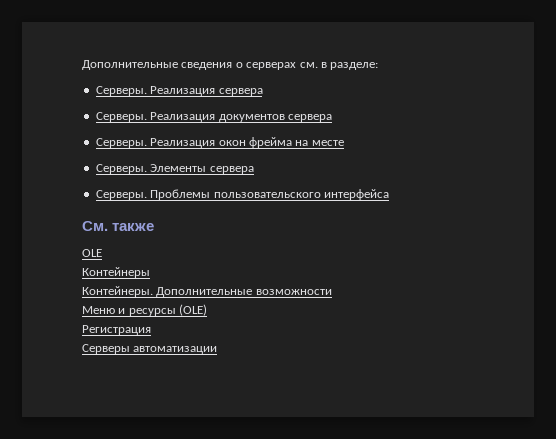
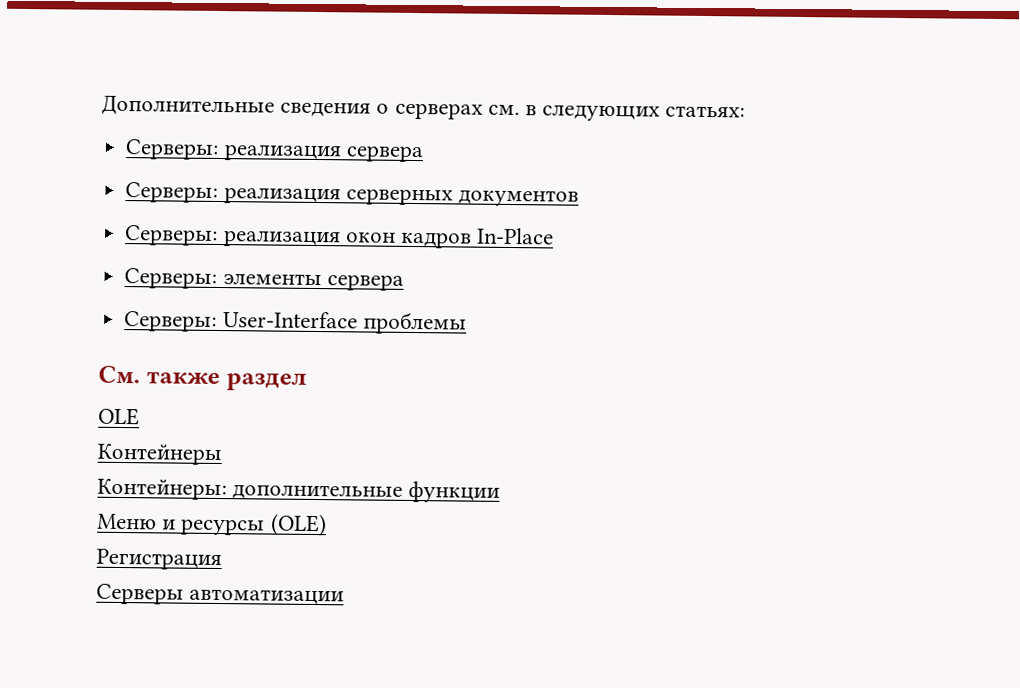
[330,62,379,70] [95,86,263,96] [95,112,332,122] [95,137,344,148] [95,164,254,174] [95,189,389,200] разделе: // Серверы. Реализация сервера // Серверы. Реализация документов сервера // Серверы. Реализация окон фрейма на месте // Серверы. Элементы сервера // Серверы. Проблемы пользовательского интерфейса -> [542,104,746,122] [125,139,424,163] [125,182,579,207] [124,225,555,249] [124,268,404,291] [124,311,467,335] следующих статьях: // Серверы: реализация сервера // Серверы: реализация серверных документов // Серверы: реализация окон кадров In-Place // Серверы: элементы сервера // Серверы: User-Interface проблемы
(155, 227) none -> [225,372,307,391] раздел
[82,286,332,297] Контейнеры. Дополнительные возможности -> [97,478,501,503] Контейнеры: дополнительные функции

